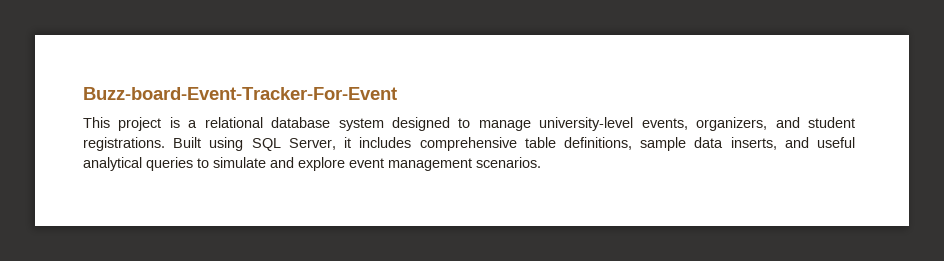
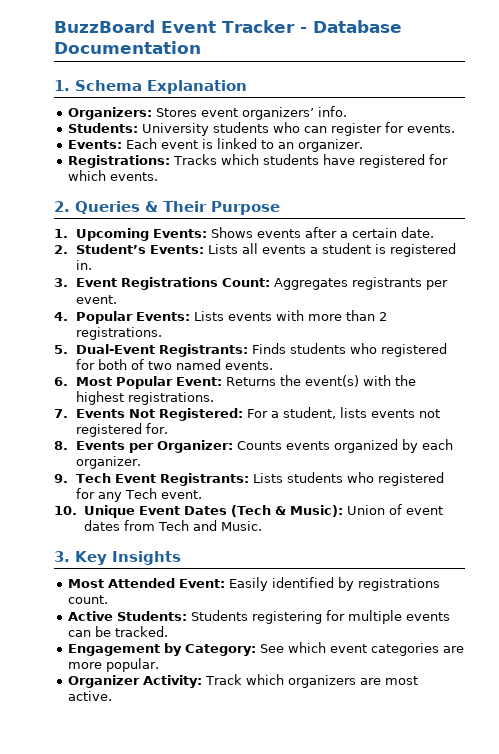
[83,87,397,100] [83,117,856,131] [83,137,855,151] [83,157,541,171] Buzz-board-Event-Tracker-For-Event // This project is a relational database system designed to manage university-level events, organizers, and student registrations. Built using SQL Server, it includes comprehensive table definitions, sample data inserts, and useful analytical queries to simulate and explore event management scenarios. -> [54,20,402,33] [54,41,201,54] [54,80,247,94] [68,106,348,120] [68,122,456,136] [68,138,364,152] [68,154,449,168] [68,170,159,181] [54,201,280,215] [54,227,434,241] [54,243,456,257] [75,260,92,270] [54,277,448,290] [75,295,117,304] [54,310,387,324] [75,327,162,340] [54,343,447,357] [75,359,273,370] [54,375,416,389] [75,391,214,405] [54,407,440,421] [75,423,168,437] [54,439,453,453] [75,456,141,469] [54,472,444,486] [75,488,202,502] [54,504,444,518] [83,520,263,531] [54,551,181,565] [68,577,441,591] [68,595,109,604] [68,610,451,624] [68,626,169,637] [68,642,465,656] [68,658,160,672] [68,674,419,688] [68,691,113,701] BuzzBoard Event Tracker - Database Documentation // 1. Schema Explanation // Organizers: Stores event organizers’ info. // Students: University students who can register for events. // Events: Each event is linked to an organizer. // Registrations: Tracks which students have registered for which events. // 2. Queries & Their Purpose // 1. Upcoming Events: Shows events after a certain date. // 2. Student’s Events: Lists all events a student is registered in. // 3. Event Registrations Count: Aggregates registrants per event. // 4. Popular Events: Lists events with more than 2 registrations. // 5. Dual-Event Registrants: Finds students who registered for both of two named events. // 6. Most Popular Event: Returns the event(s) with the highest registrations. // 7. Events Not Registered: For a student, lists events not registered for. // 8. Events per Organizer: Counts events organized by each organizer. // 9. Tech Event Registrants: Lists students who registered for any Tech event. // 10. Unique Event Dates (Tech & Music): Union of event dates from Tech and Music. // 3. Key Insights // Most Attended Event: Easily identified by registrations count. // Active Students: Students registering for multiple events can be tracked. // Engagement by Category: See which event categories are more popular. // Organizer Activity: Track which organizers are most active.

